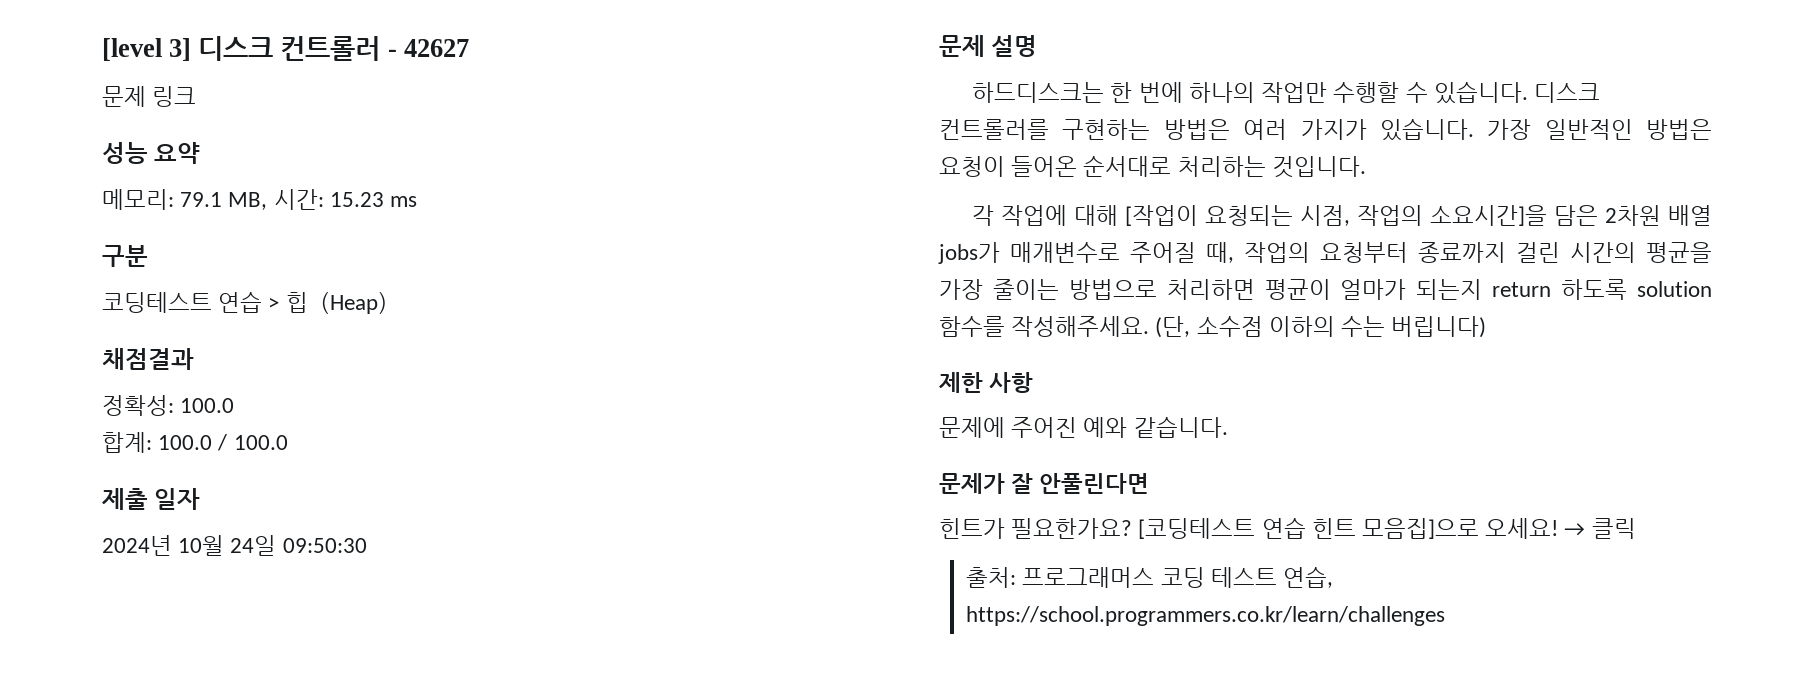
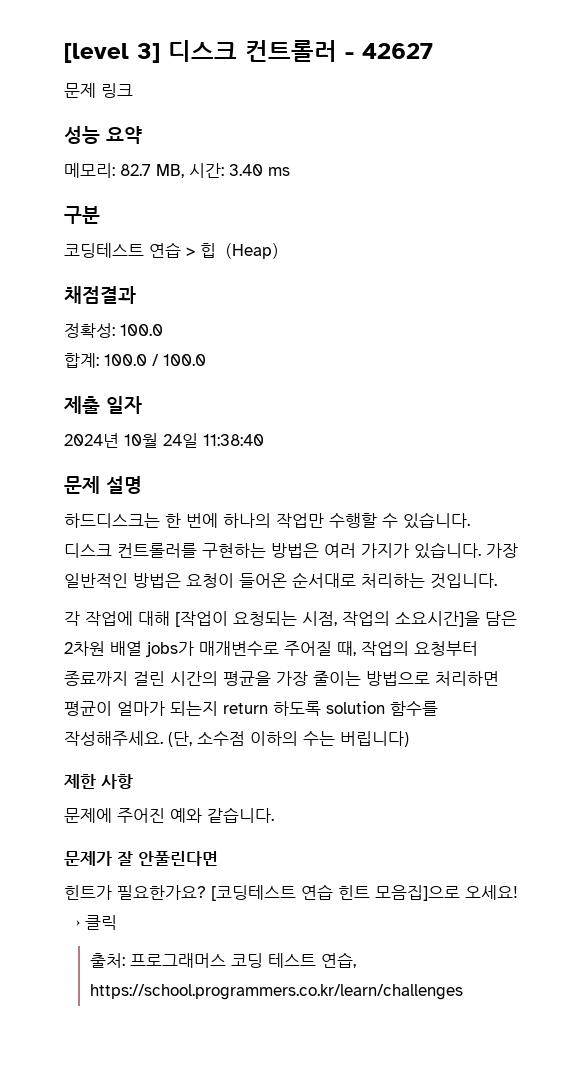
[180,192,223,207] 79.1 -> [120,164,151,176] 82.7
[329,192,384,207] 15.23 -> [229,164,263,176] 3.40
[282,538,367,553] 09:50:30 -> [203,434,264,446] 11:38:40

